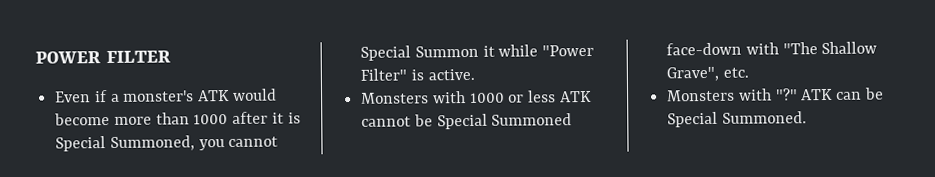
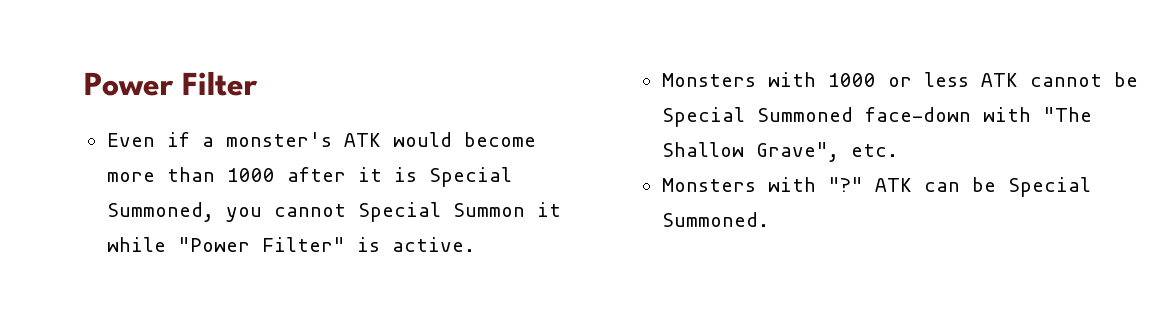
[35,50,171,64] POWER FILTER -> [84,71,259,96] Power Filter

